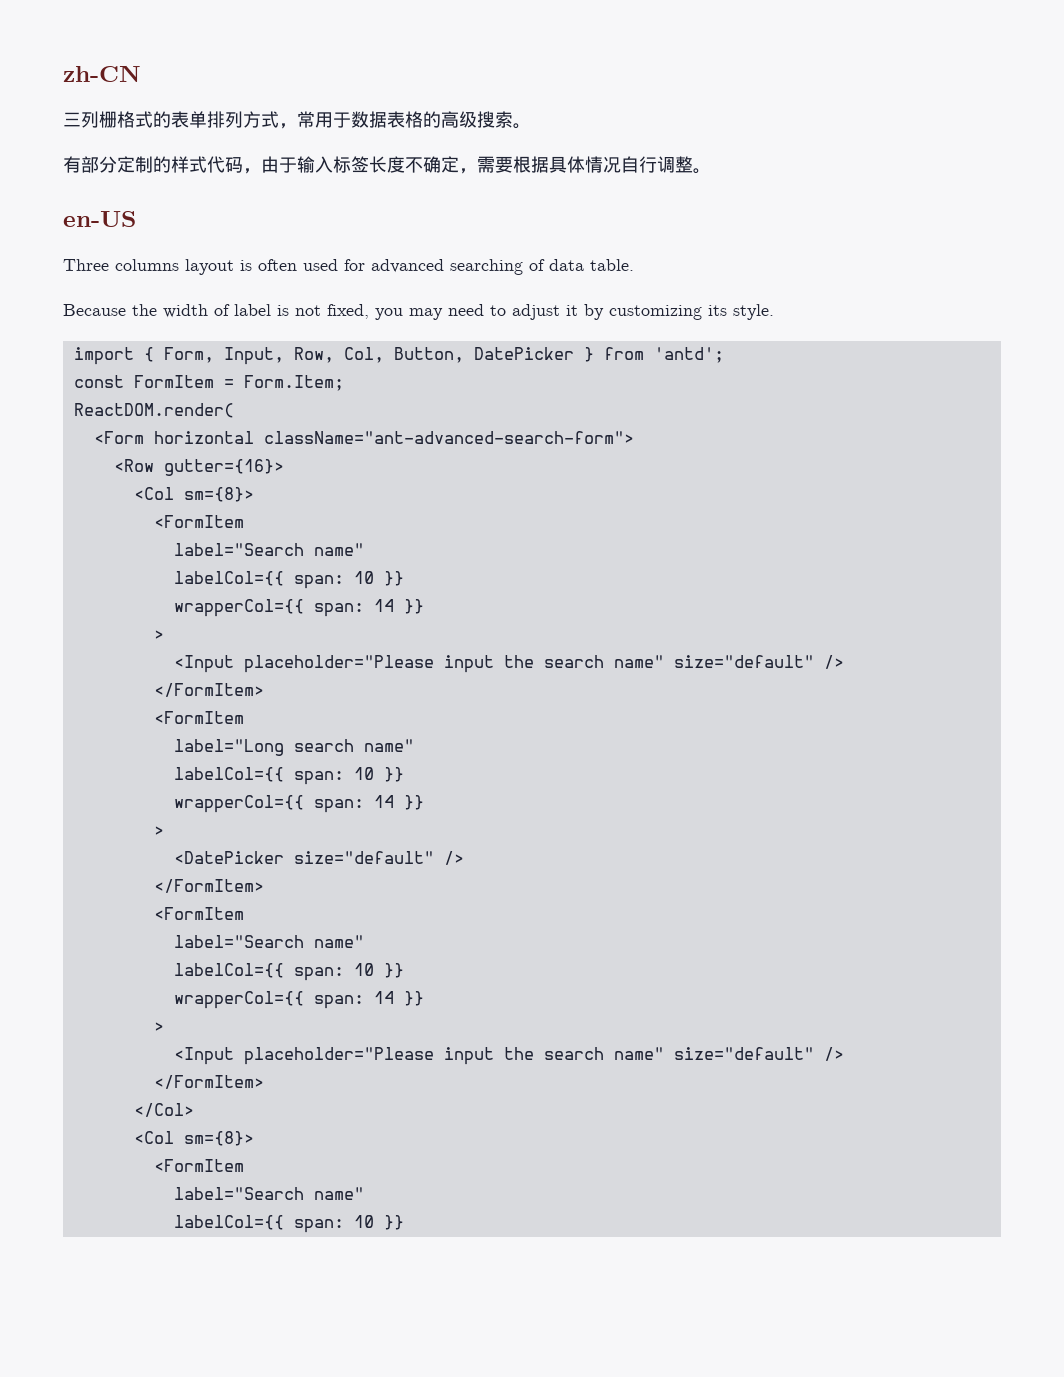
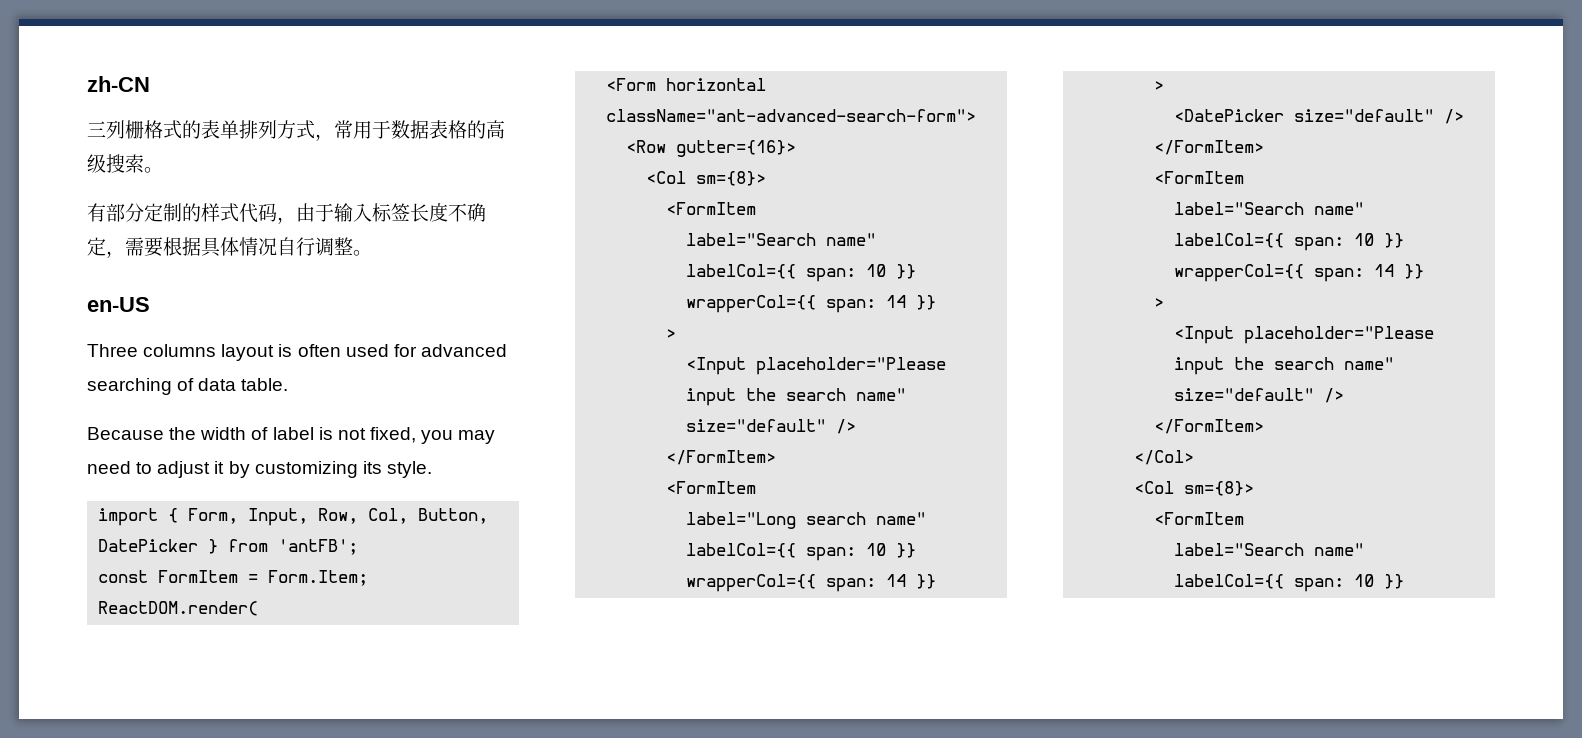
[653,347,724,363] 'antd'; -> [278,539,359,555] 'antFB';

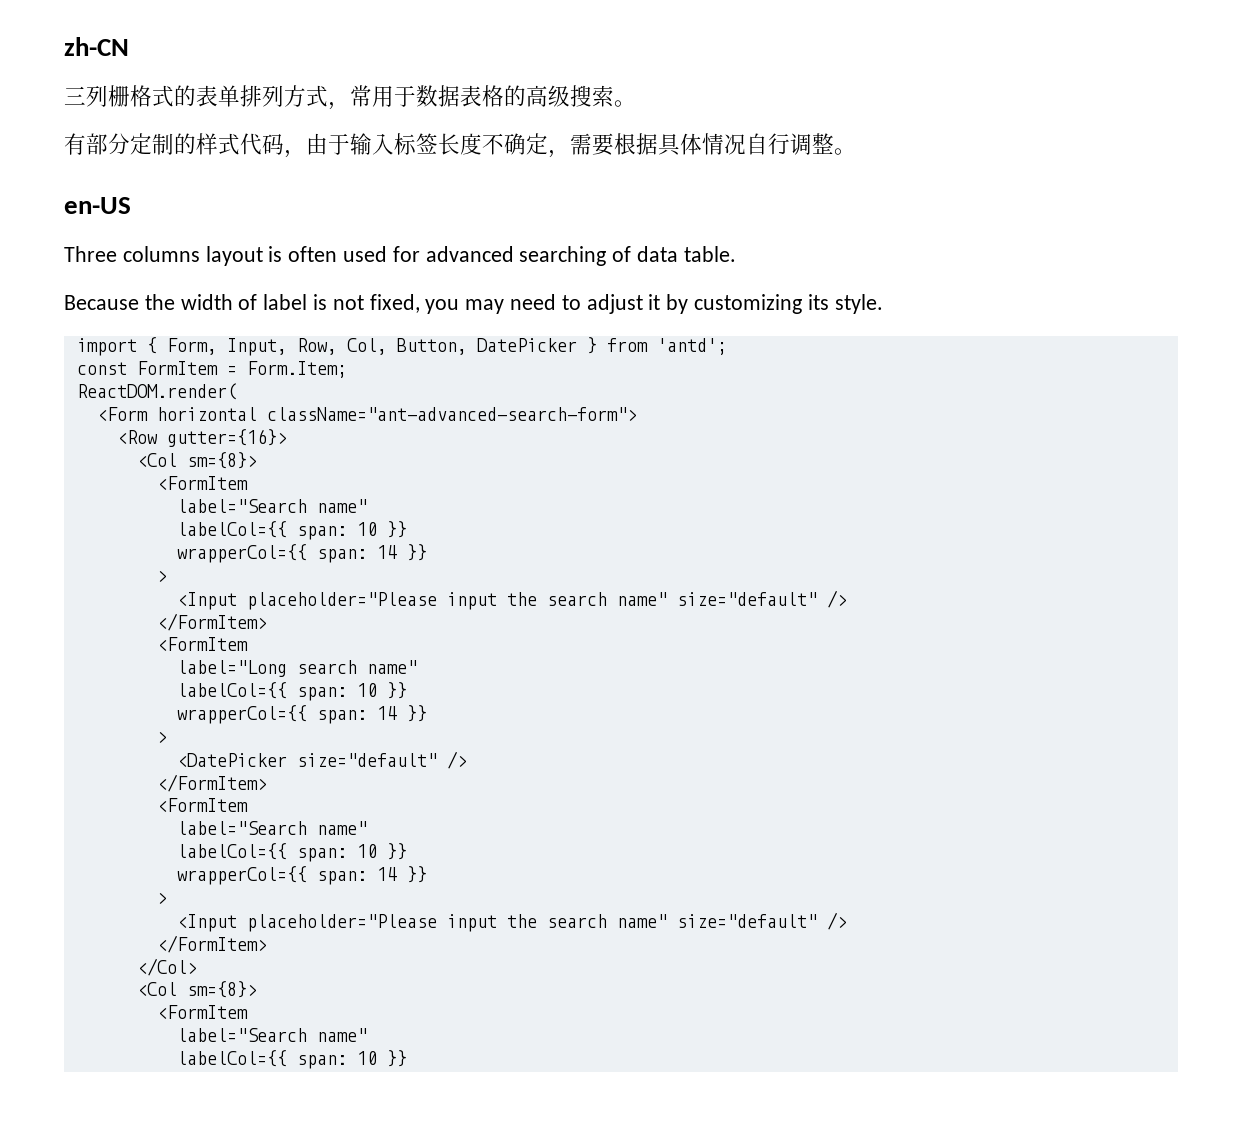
[278,539,359,555] 'antFB'; -> [656,338,727,355] 'antd';

